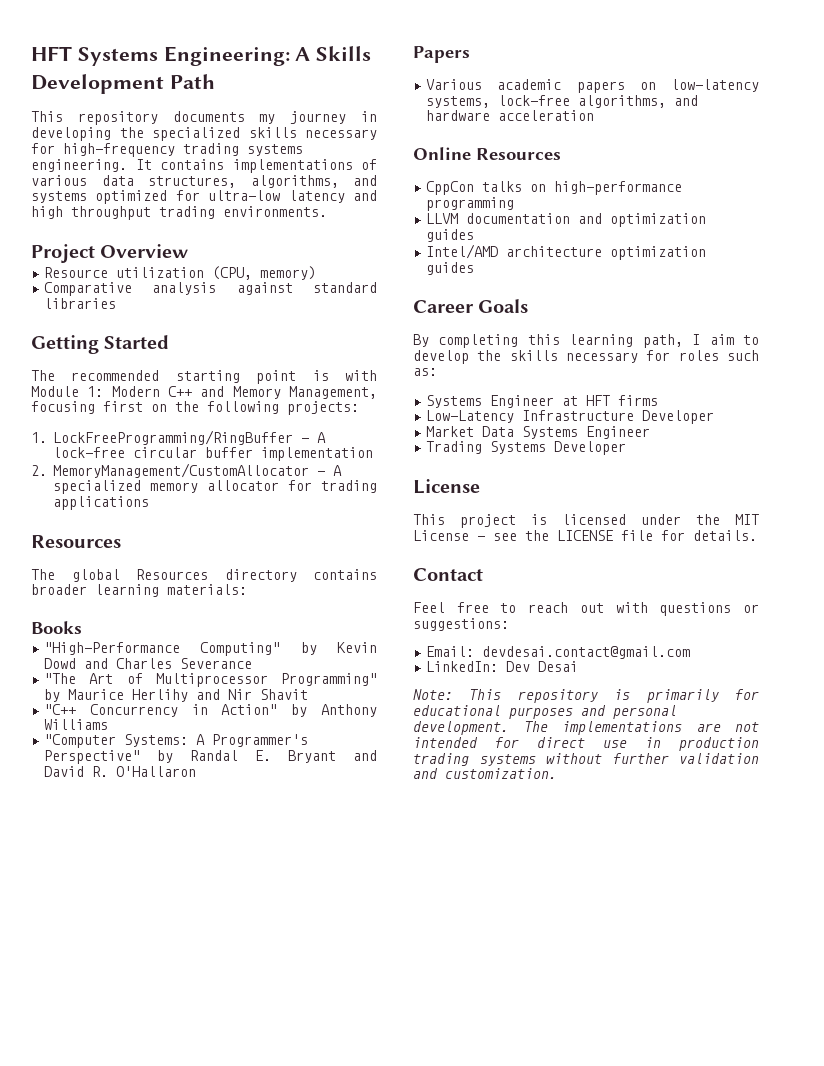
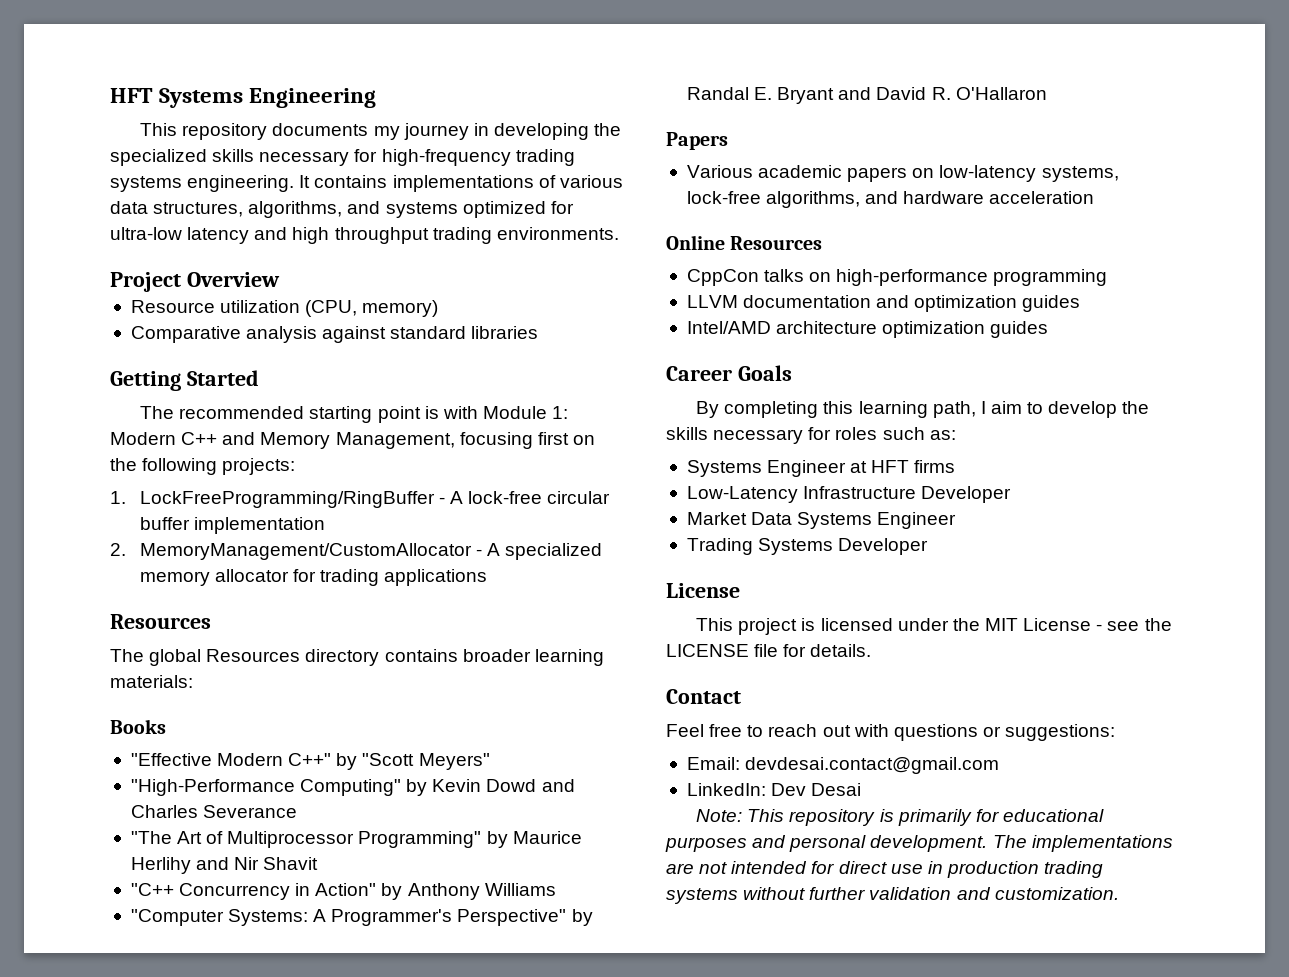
[163,46,372,66] [31,74,215,94] Engineering: A Skills Development Path -> [249,88,377,108] Engineering
(82, 627) none -> [130,753,490,770] // "Effective Modern C++" by "Scott Meyers"

